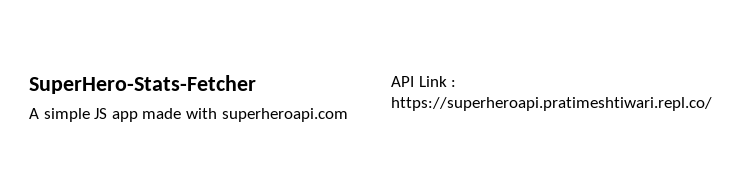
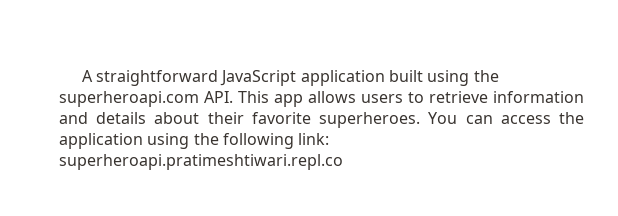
[29,75,256,94] [29,108,348,122] [391,76,457,87] [391,97,712,111] SuperHero-Stats-Fetcher // A simple JS app made with superheroapi.com API Link : https://superheroapi.pratimeshtiwari.repl.co/ -> [81,70,499,86] [59,91,584,107] [59,112,584,128] [59,133,330,149] [59,154,343,170] A straightforward JavaScript application built using the superheroapi.com API. This app allows users to retrieve information and details about their favorite superheroes. You can access the application using the following link: superheroapi.pratimeshtiwari.repl.co

